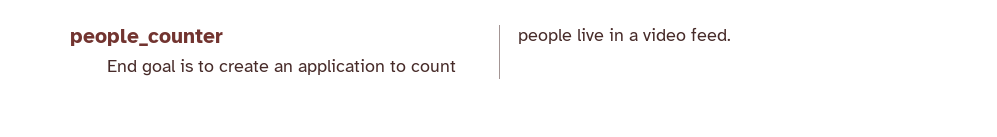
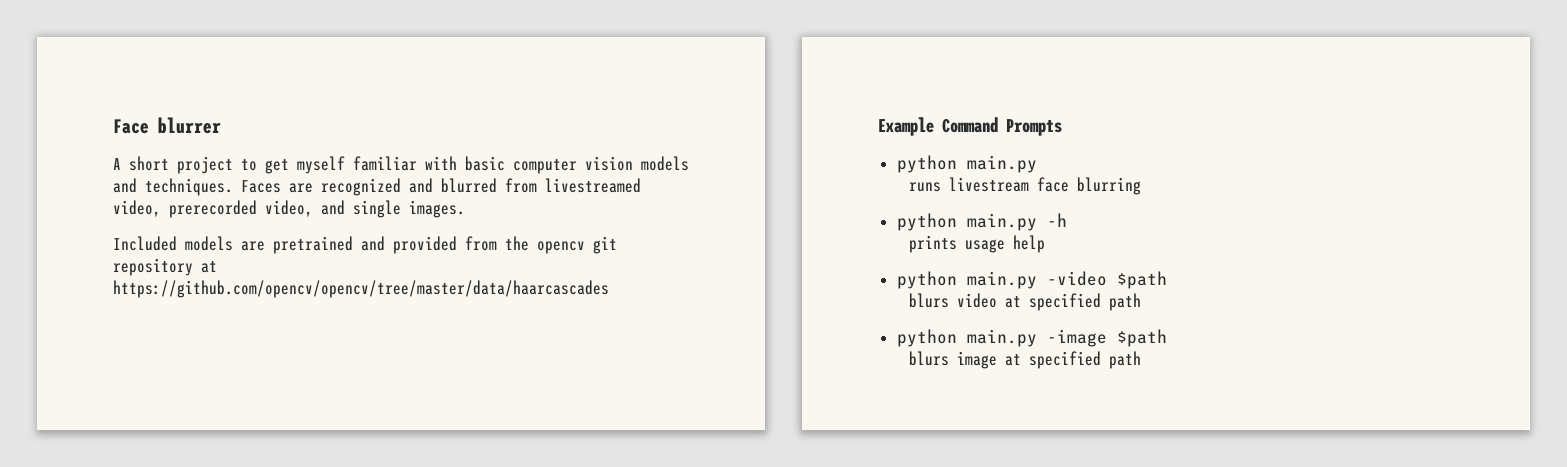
[70,29,223,46] [106,59,456,76] [518,27,731,44] people_counter // End goal is to create an application to count people live in a video feed. -> [113,117,221,134] [113,156,689,174] [113,178,641,196] [113,200,465,218] [113,236,617,254] [113,258,217,276] [113,280,609,298] [878,117,1062,136] [896,155,1037,173] [908,177,1141,195] [896,213,1067,231] [908,235,1045,253] [896,271,1167,289] [908,293,1141,311] [896,329,1167,347] [908,351,1141,369] Face blurrer // A short project to get myself familiar with basic computer vision models and techniques. Faces are recognized and blurred from livestreamed video, prerecorded video, and single images. // Included models are pretrained and provided from the opencv git repository at https://github.com/opencv/opencv/tree/master/data/haarcascades // Example Command Prompts // python main.py // runs livestream face blurring // python main.py -h // prints usage help // python main.py -video $path // blurs video at specified path // python main.py -image $path // blurs image at specified path

